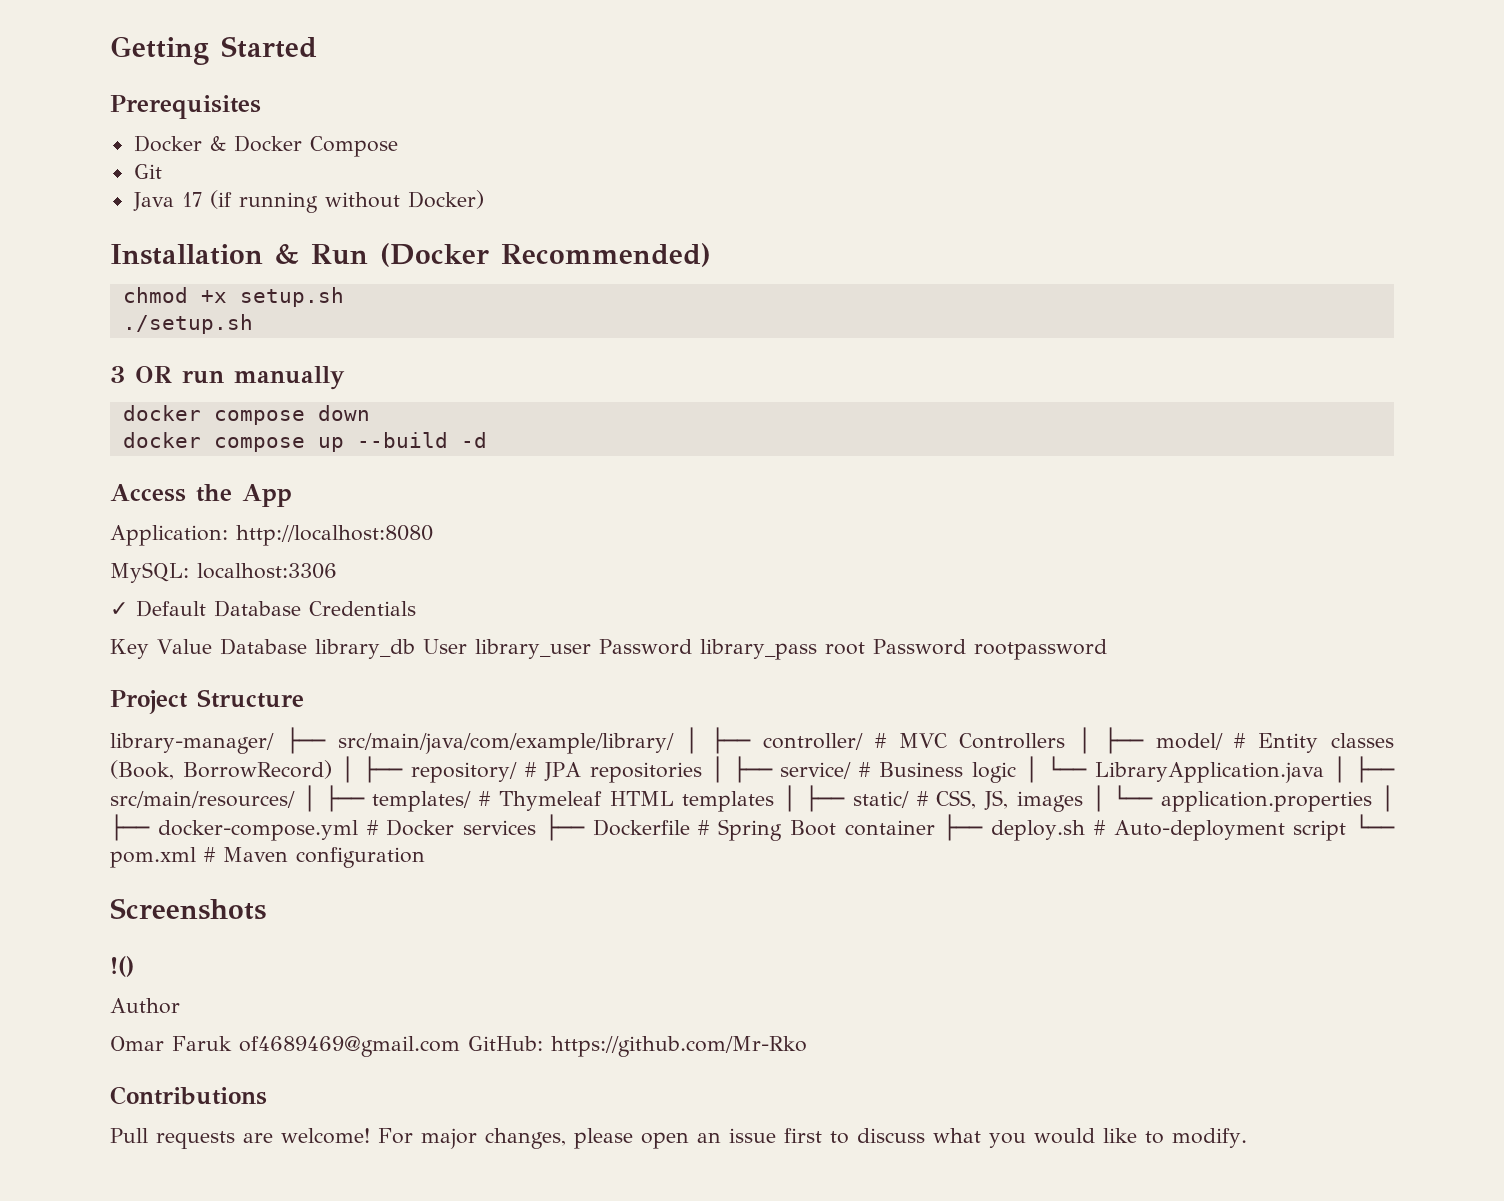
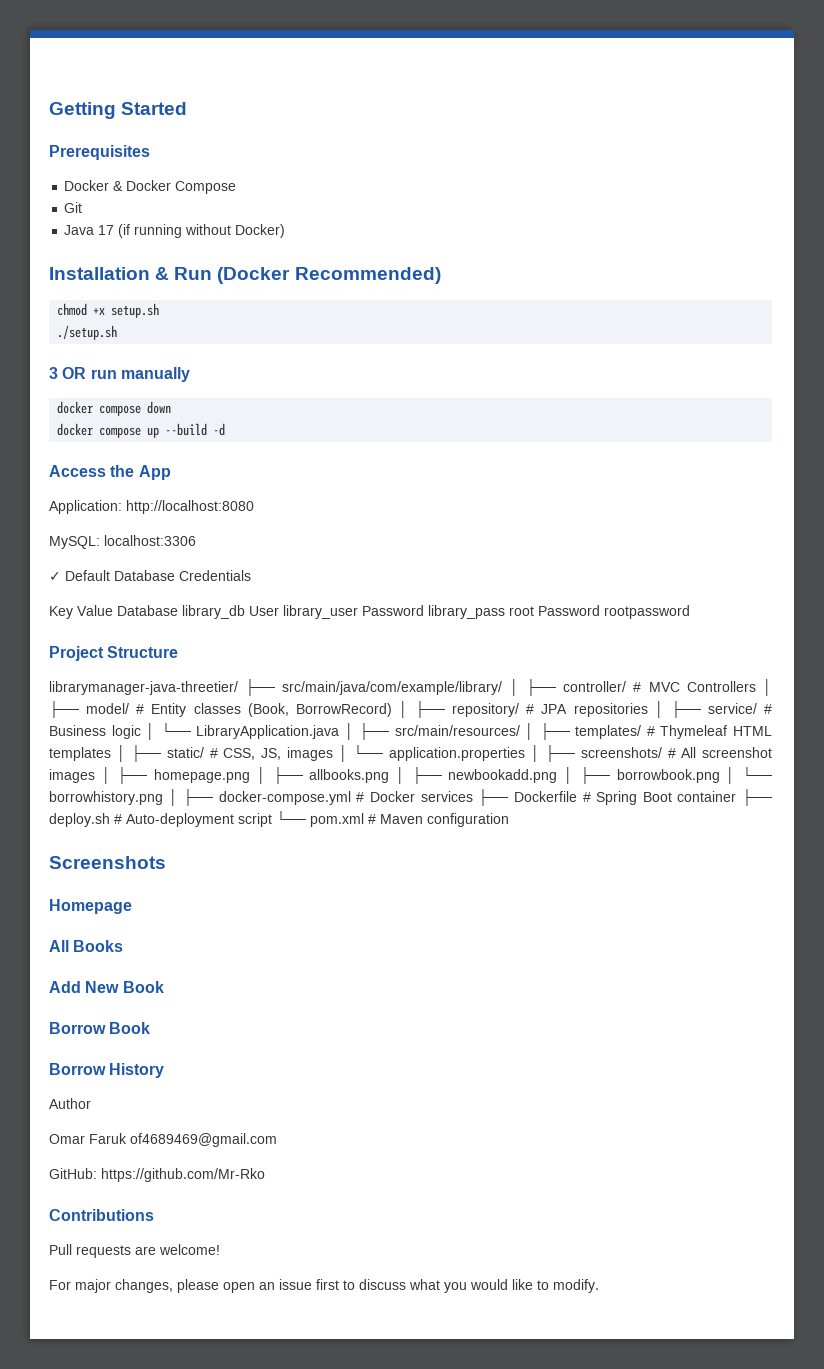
[110,733,274,754] library-manager/ -> [49,681,238,695] librarymanager-java-threetier/
(150, 827) none -> [580,747,772,758] [49,767,772,784] [49,789,214,806] screenshots/ # All screenshot images │ ├── homepage.png │ ├── allbooks.png │ ├── newbookadd.png │ ├── borrowbook.png │ └── borrowhistory.png │ ├──
[110,956,134,977] !() -> [49,899,132,914] [49,940,124,952] [49,981,164,993] [49,1022,151,1034] [49,1063,165,1078] Homepage // All Books // Add New Book // Borrow Book // Borrow History
(460, 1046) none -> (277, 1140) //
(370, 1136) none -> (220, 1249) //

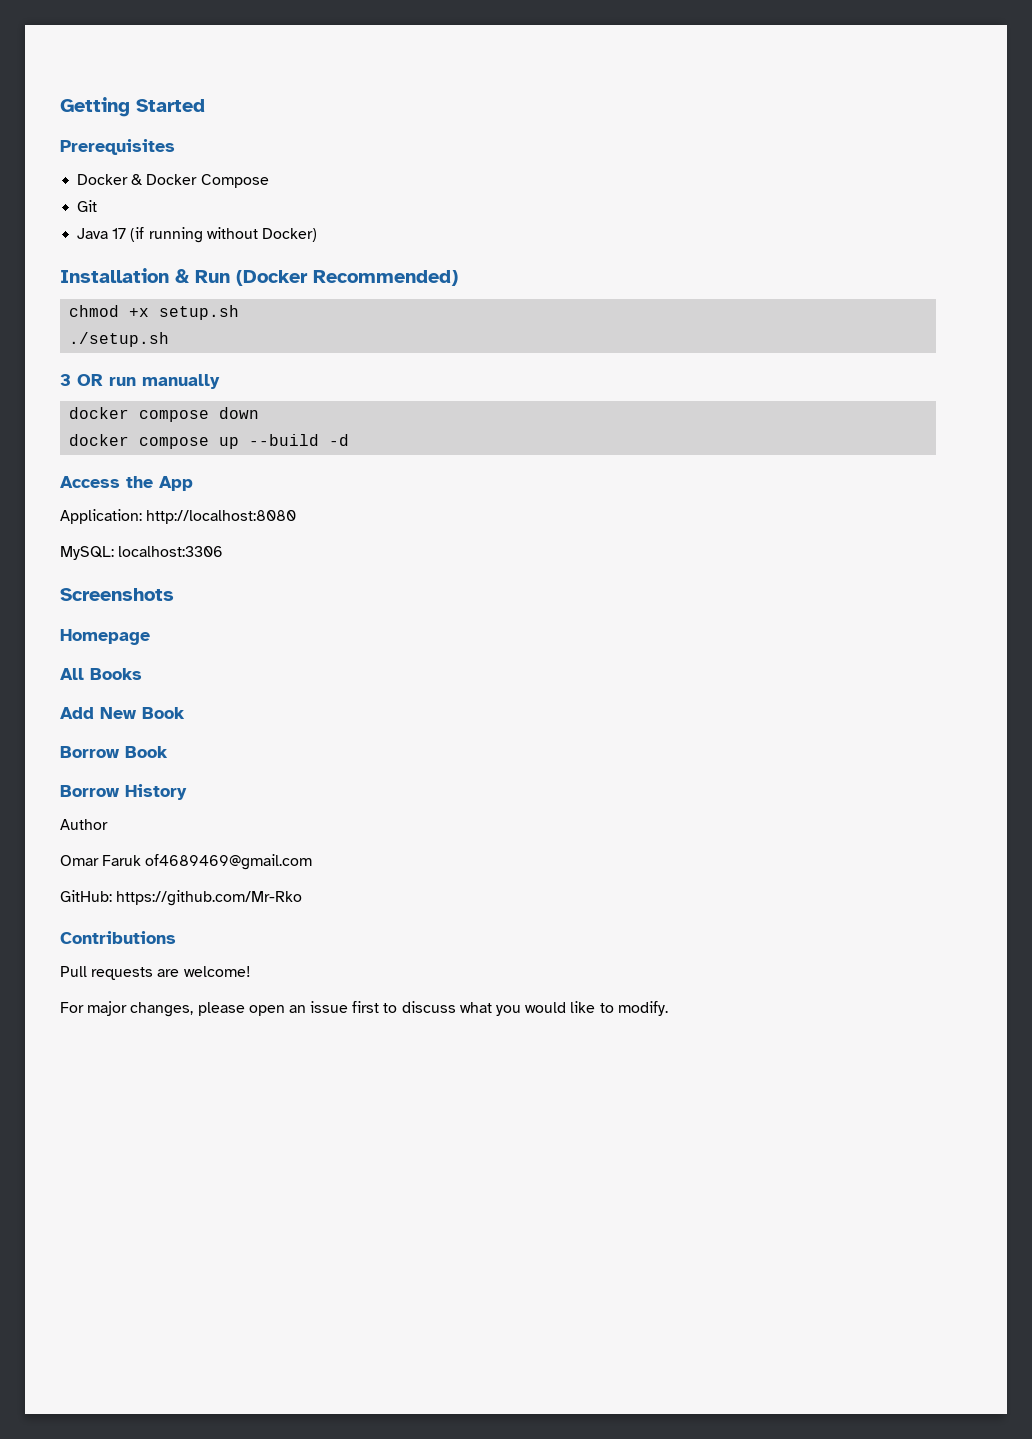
[49,570,251,581] [49,605,690,619] [49,646,179,661] [49,679,772,696] [49,701,772,718] [49,723,773,740] [49,745,772,762] [49,767,772,784] [49,789,773,806] [49,811,509,827] // ✓ Default Database Credentials // Key Value Database library_db User library_user Password library_pass root Password rootpassword // Project Structure // librarymanager-java-threetier/ ├── src/main/java/com/example/library/ │ ├── controller/ # MVC Controllers │ ├── model/ # Entity classes (Book, BorrowRecord) │ ├── repository/ # JPA repositories │ ├── service/ # Business logic │ └── LibraryApplication.java │ ├── src/main/resources/ │ ├── templates/ # Thymeleaf HTML templates │ ├── static/ # CSS, JS, images │ └── application.properties │ ├── screenshots/ # All screenshot images │ ├── homepage.png │ ├── allbooks.png │ ├── newbookadd.png │ ├── borrowbook.png │ └── borrowhistory.png │ ├── docker-compose.yml # Docker services ├── Dockerfile # Spring Boot container ├── deploy.sh # Auto-deployment script └── pom.xml # Maven configuration -> (224, 551) none

